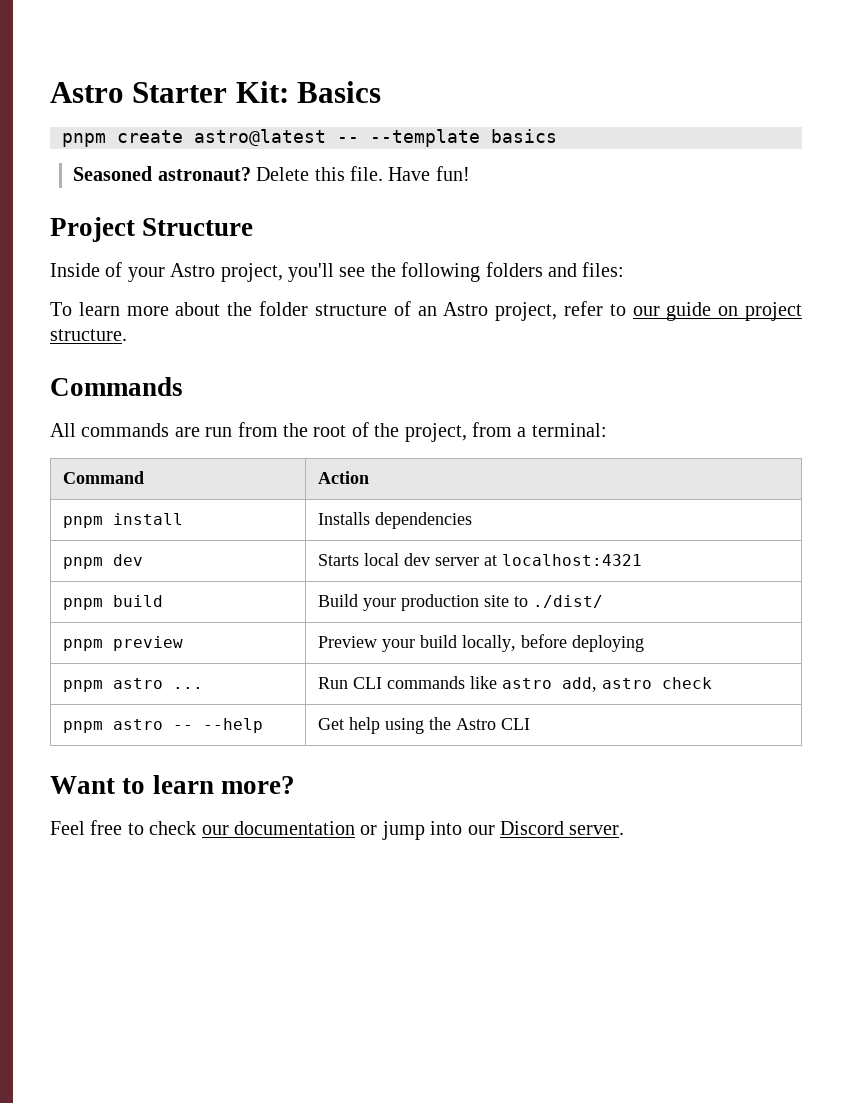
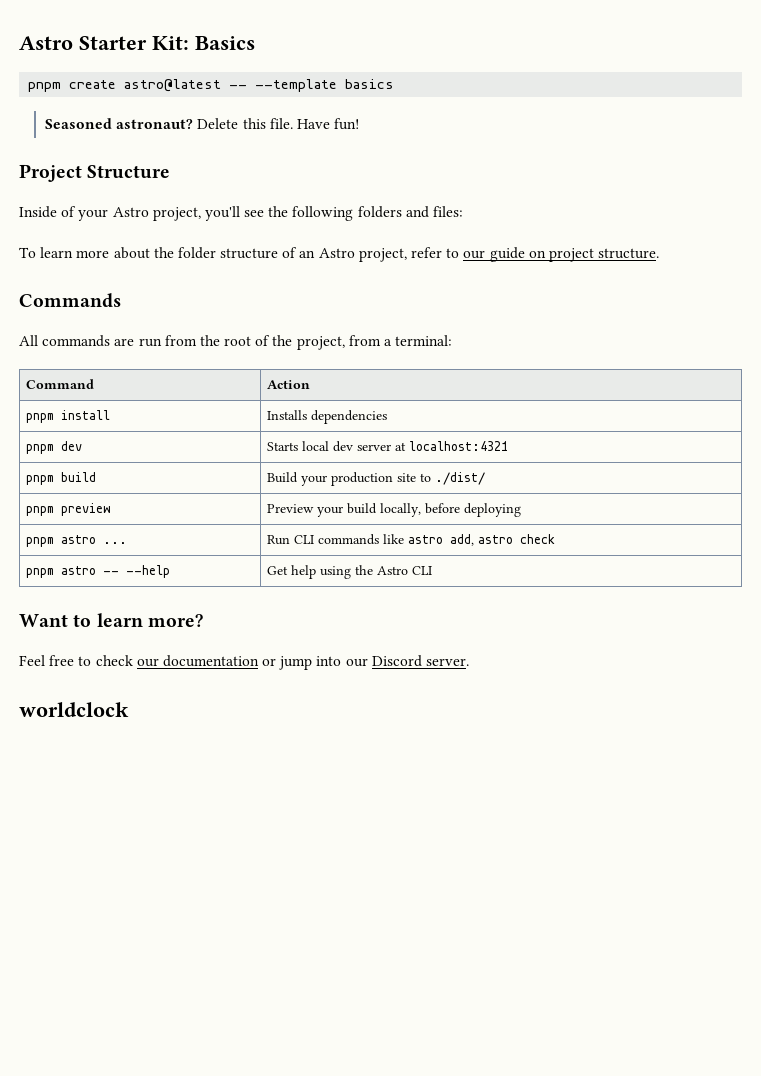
(625, 830) none -> [19,702,129,717] // worldclock

